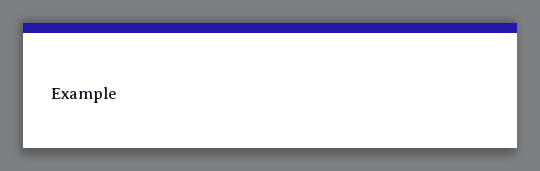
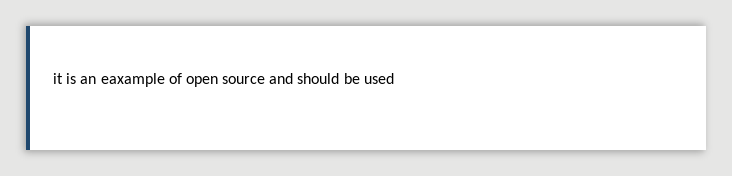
[51,87,117,103] Example -> [53,73,394,87] it is an eaxample of open source and should be used

